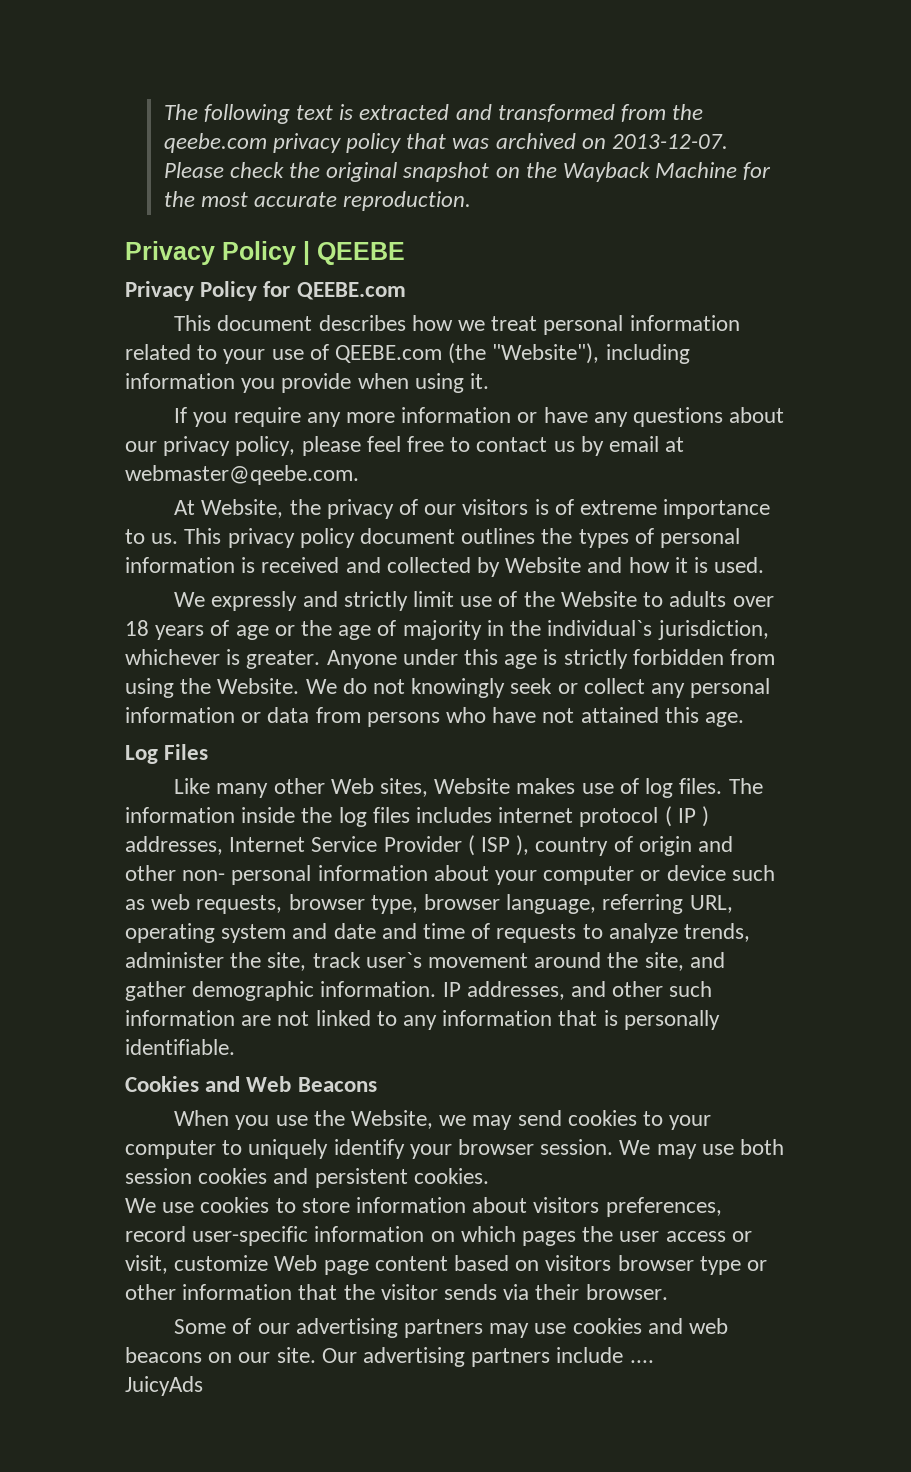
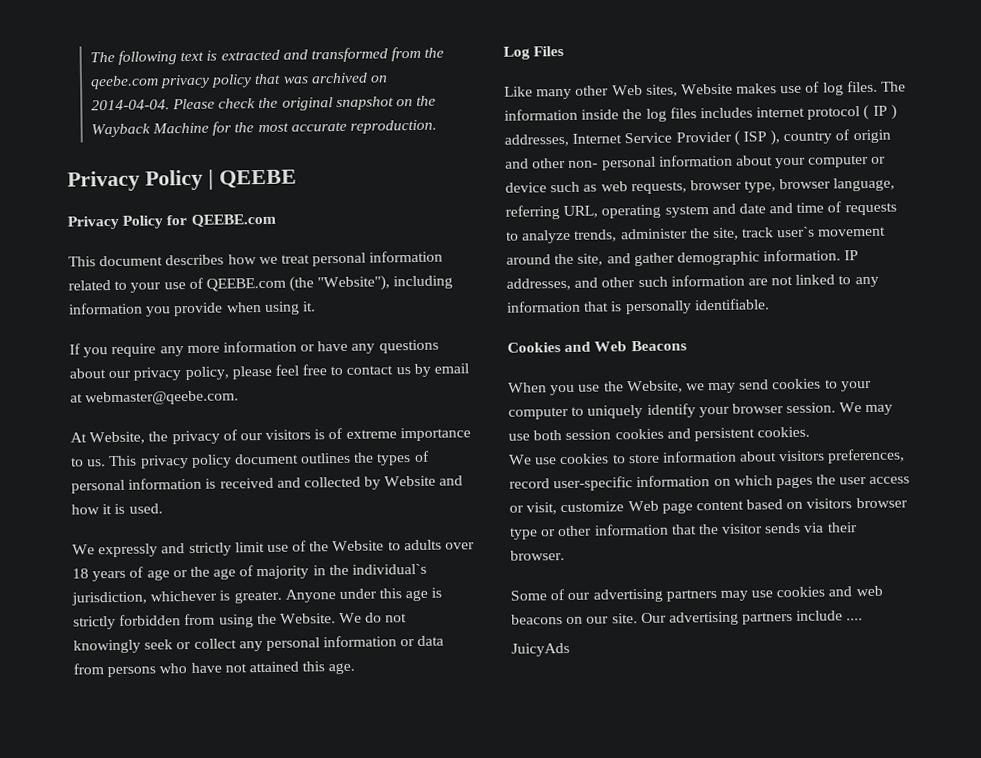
[612,134,729,149] 2013-12-07. -> [90,99,170,111] 2014-04-04.

